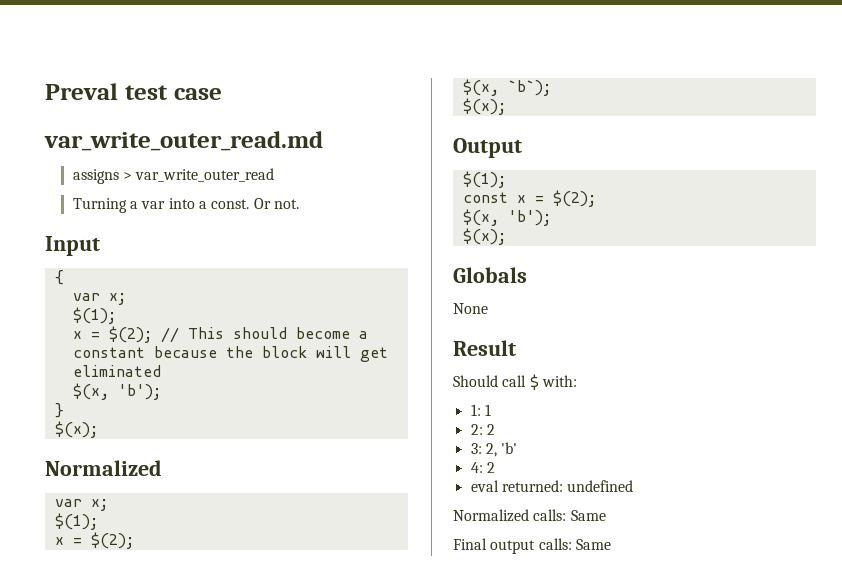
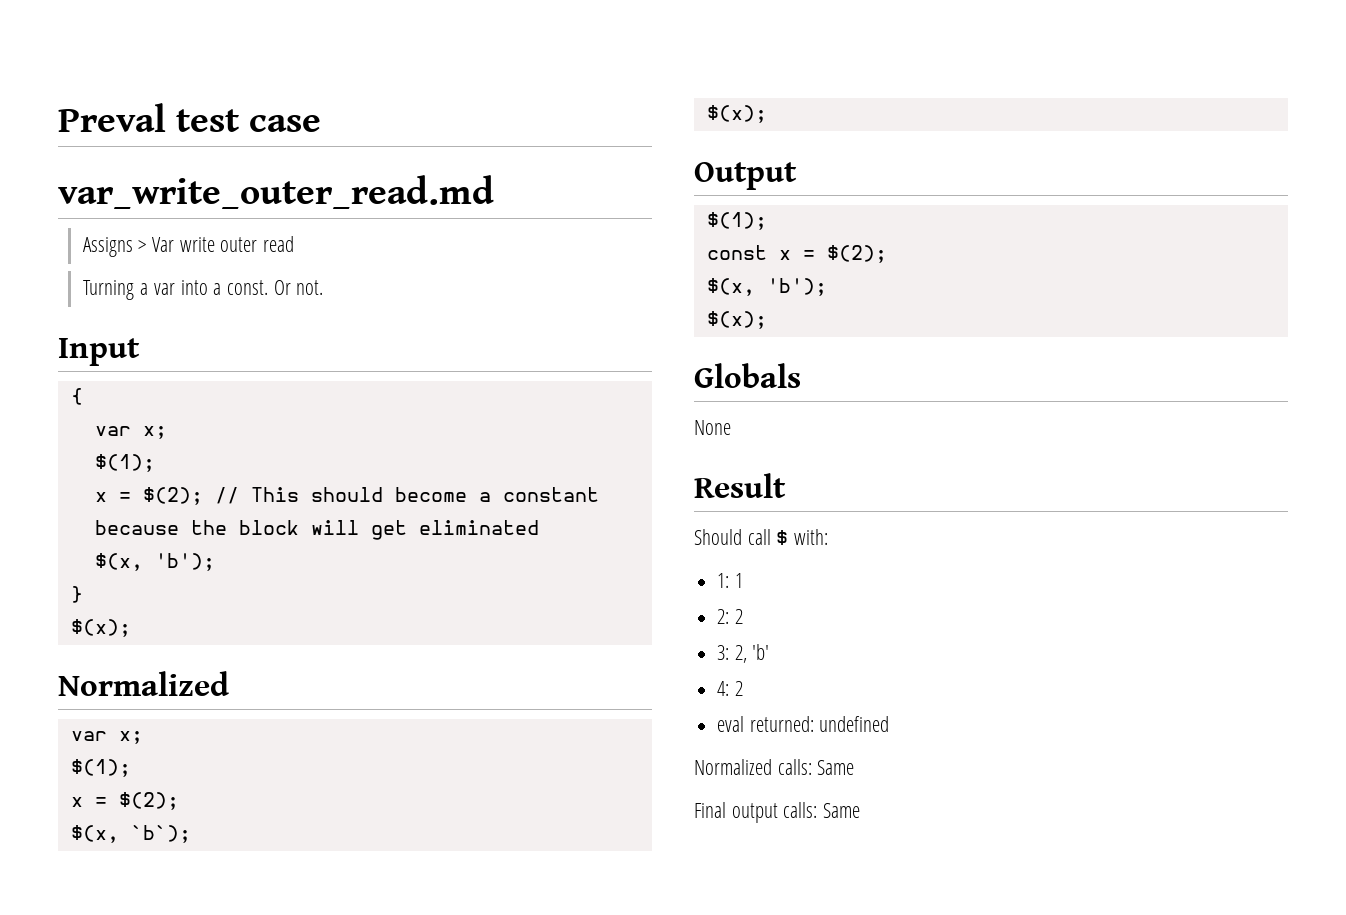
[72,168,275,184] assigns > var_write_outer_read -> [82,236,294,257] Assigns > Var write outer read

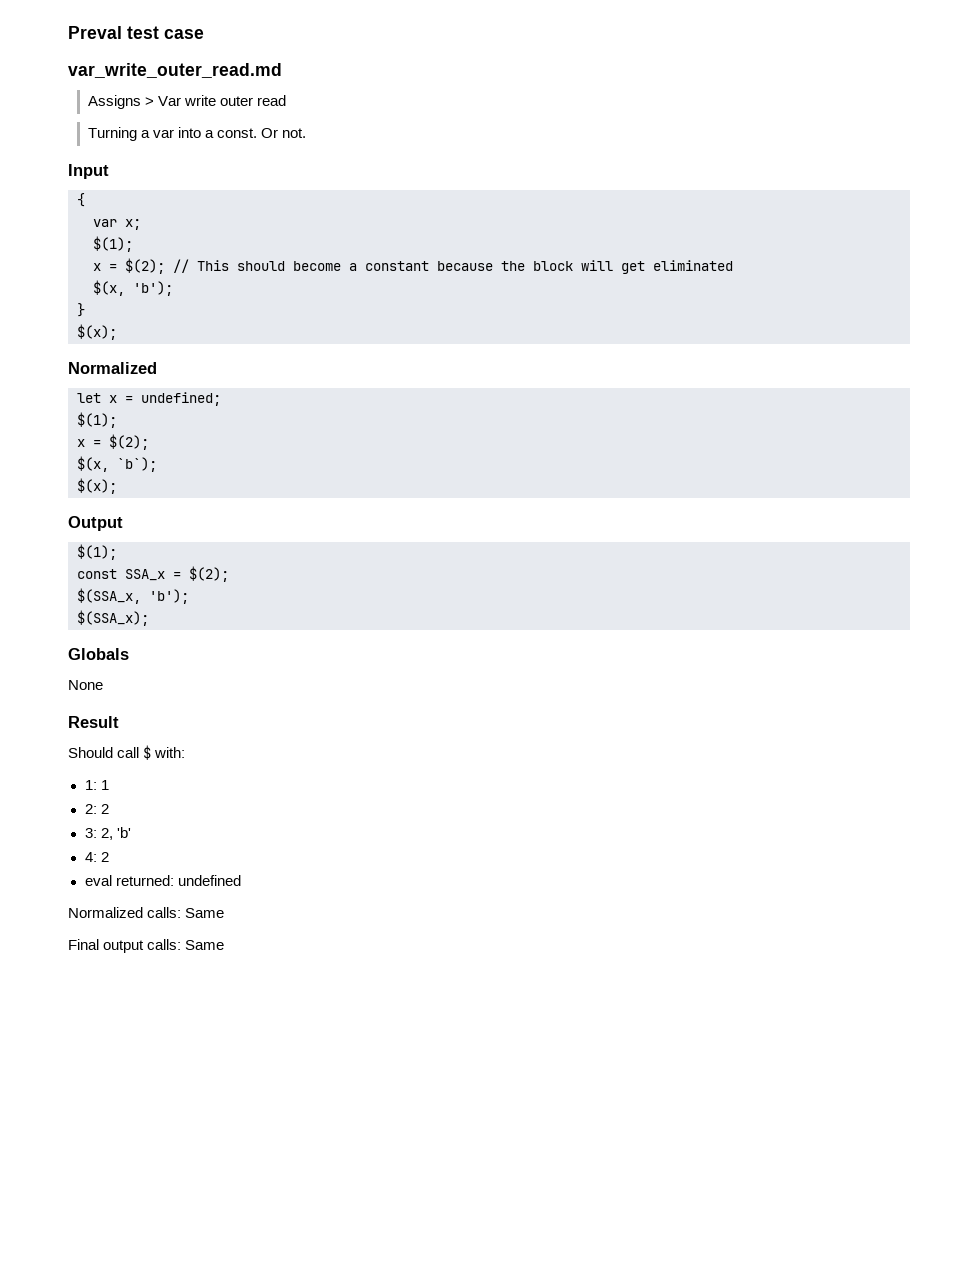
[70,731,143,744] var x; -> [77,392,221,406] let x = undefined;
[778,245,887,263] [706,278,827,296] [706,311,767,329] x = $(2); // $(x, 'b'); // $(x); -> [125,566,229,582] [77,588,189,604] [77,610,149,626] SSA_x = $(2); // $(SSA_x, 'b'); // $(SSA_x);

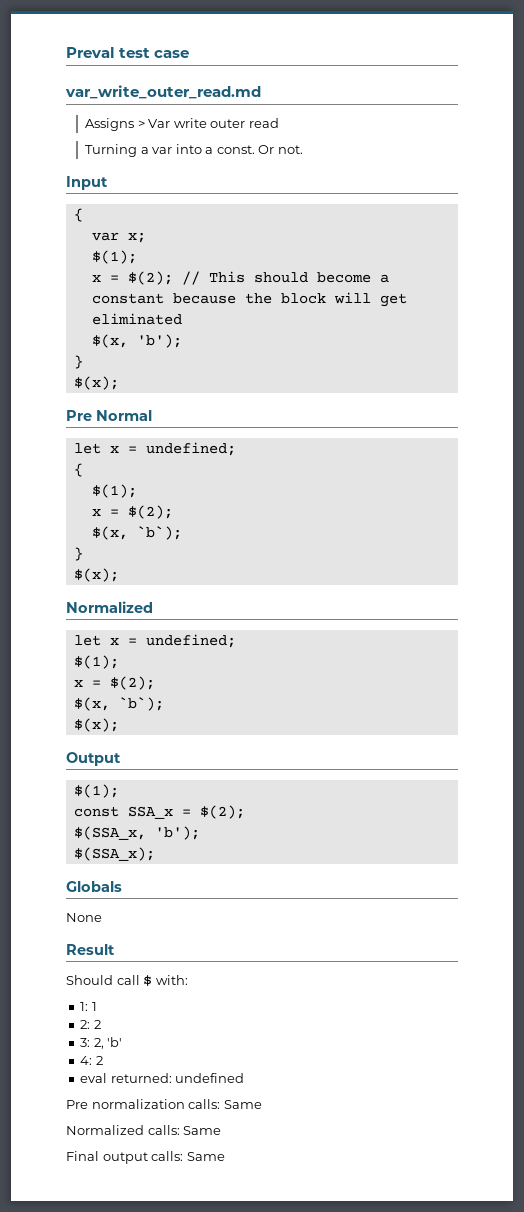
(117, 332) none -> [66,410,152,421] [73,442,236,456] [73,463,83,477] [91,484,137,498] [91,505,173,519] [91,526,182,540] [73,547,83,561] [73,568,119,582] // Pre Normal // let x = undefined; // { // $(1); // x = $(2); // $(x, `b`); // } // $(x);
(241, 880) none -> [66,1099,262,1109] // Pre normalization calls: Same

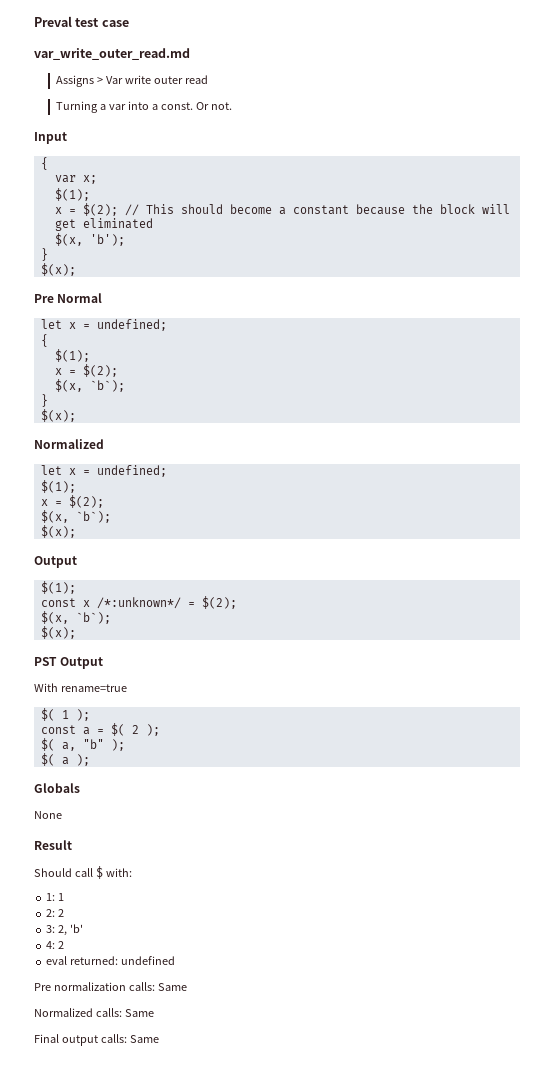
[127,805,245,819] [73,826,200,840] [73,847,155,861] SSA_x = $(2); // $(SSA_x, 'b'); // $(SSA_x); -> [82,596,237,609] [40,611,111,624] [40,626,76,639] [34,657,104,669] [34,683,127,692] [40,708,90,721] [40,723,160,736] [40,738,125,751] [40,753,90,766] x /*:unknown*/ = $(2); // $(x, `b`); // $(x); // PST Output // With rename=true // $( 1 ); // const a = $( 2 ); // $( a, "b" ); // $( a );

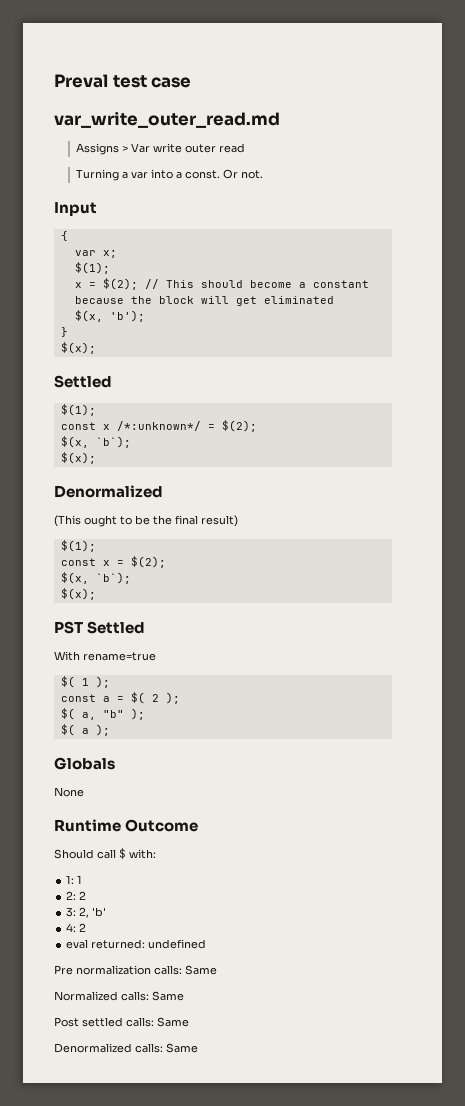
[34,293,103,303] [40,319,167,331] [40,334,48,347] [54,349,90,362] [54,364,118,377] [54,379,125,392] [40,394,48,407] [40,409,76,422] [34,439,104,449] [40,465,167,477] [40,480,76,493] [40,495,104,508] [40,510,111,523] [40,525,76,538] [34,556,77,568] Pre Normal // let x = undefined; // { // $(1); // x = $(2); // $(x, `b`); // } // $(x); // Normalized // let x = undefined; // $(1); // x = $(2); // $(x, `b`); // $(x); // Output -> [54,375,112,388] Settled
(76, 632) none -> [54,485,163,498] [54,515,238,527] [60,540,96,552] [60,556,166,568] [60,572,131,584] [60,588,96,600] // Denormalized // (This ought to be the final result) // $(1); // const x = $(2); // $(x, `b`); // $(x);
[60,657,104,669] Output -> [87,621,146,634] Settled
[34,840,72,850] Result -> [54,819,199,832] Runtime Outcome
[34,1034,159,1046] Final output calls: Same -> [54,1017,189,1027] [54,1043,198,1053] Post settled calls: Same // Denormalized calls: Same

